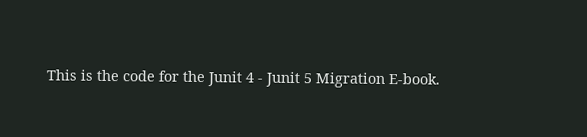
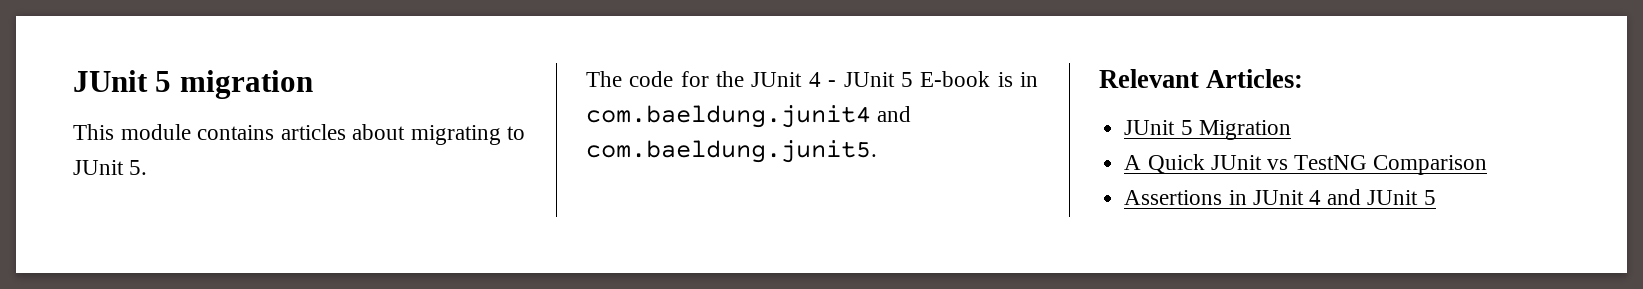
[46,69,119,82] This is the -> [73,70,313,99] [73,124,525,145] [73,160,148,175] [586,71,622,87] JUnit 5 migration // This module contains articles about migrating to JUnit 5. // The
[207,71,242,87] Junit -> [751,72,803,87] JUnit
[265,71,440,88] Junit 5 Migration E-book. -> [843,71,1038,87] [586,105,912,128] [586,140,877,163] [1099,69,1304,88] [1124,120,1291,140] [1124,154,1488,175] [1124,189,1436,205] JUnit 5 E-book is in com.baeldung.junit4 and com.baeldung.junit5. // Relevant Articles: // JUnit 5 Migration // A Quick JUnit vs TestNG Comparison // Assertions in JUnit 4 and JUnit 5

